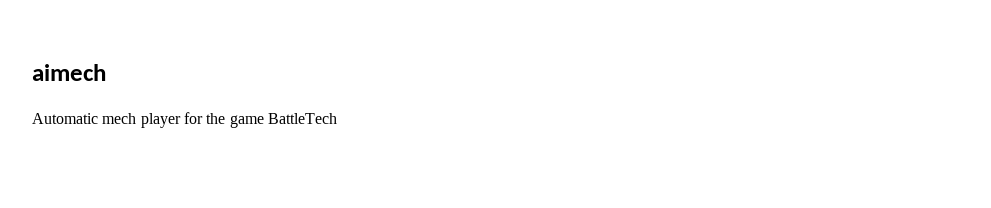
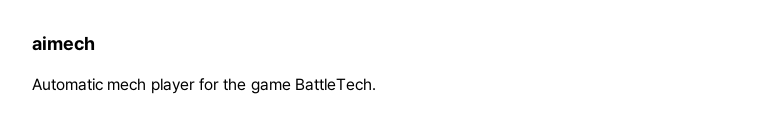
[267,113,337,124] BattleTech -> [294,78,376,91] BattleTech.

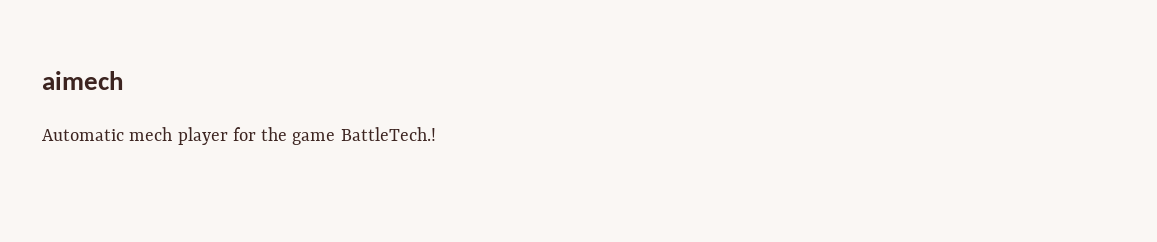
[294,78,376,91] BattleTech. -> [340,127,436,141] BattleTech.!

